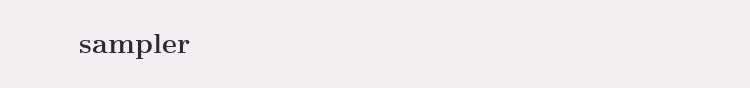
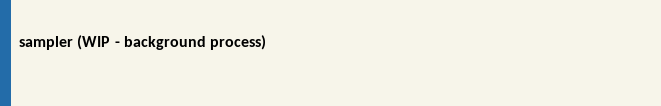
(190, 46) none -> [77,35,267,50] (WIP - background process)

